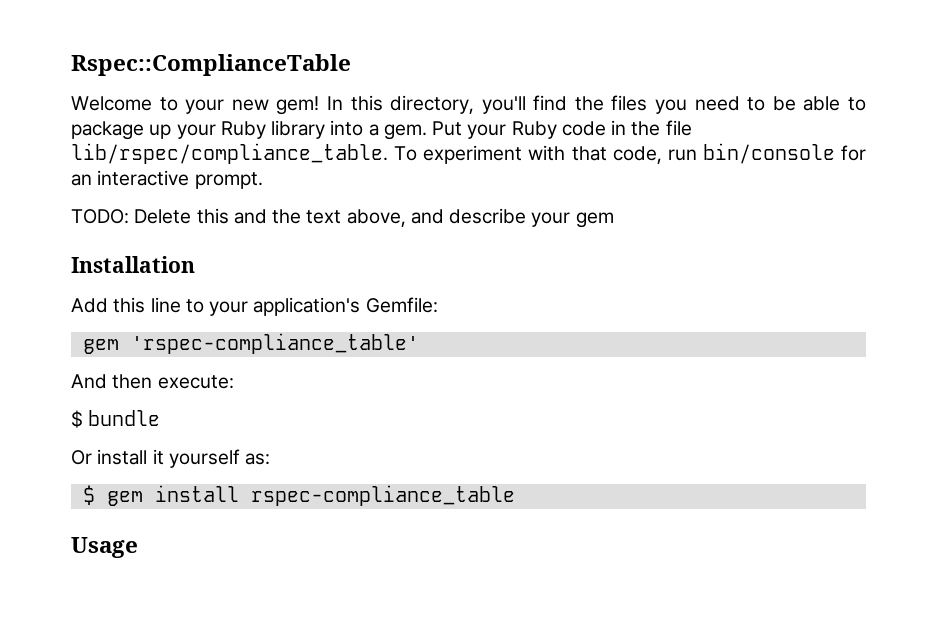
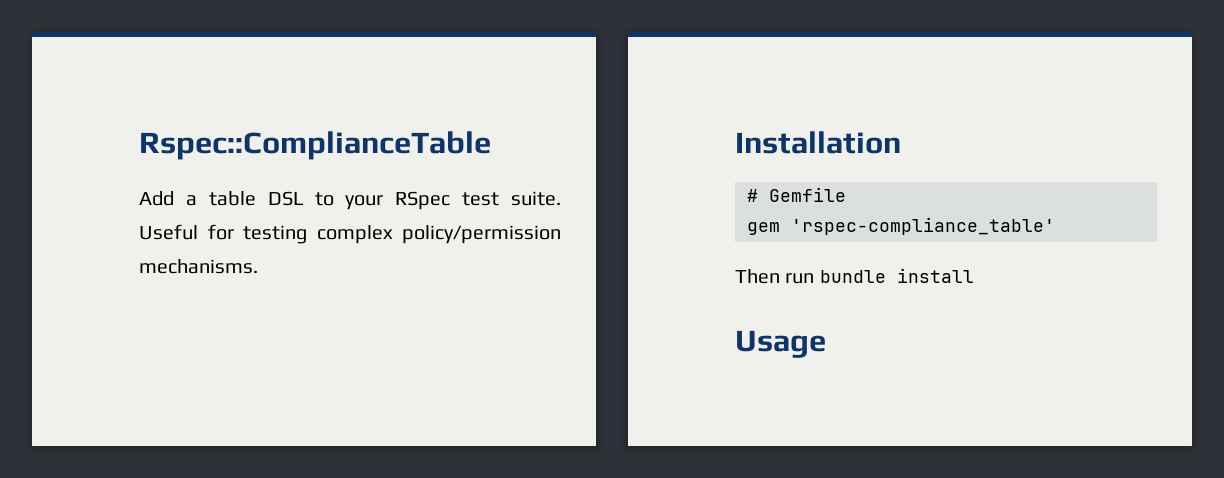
[71,95,867,115] [71,120,692,140] [71,143,866,164] [71,170,263,189] [71,208,614,228] [71,256,195,273] [71,297,438,316] [82,333,419,354] [71,374,234,389] [71,410,83,428] Welcome to your new gem! In this directory, you'll find the files you need to be able to package up your Ruby library into a gem. Put your Ruby code in the file lib/rspec/compliance_table. To experiment with that code, run bin/console for an interactive prompt. // TODO: Delete this and the text above, and describe your gem // Installation // Add this line to your application's Gemfile: // gem 'rspec-compliance_table' // And then execute: // $ -> [139,191,561,210] [139,224,561,244] [139,259,258,274] [735,131,901,154] [747,187,846,202] [747,217,1055,235] [735,269,815,284] Add a table DSL to your RSpec test suite. Useful for testing complex policy/permission mechanisms. // Installation // # Gemfile // gem 'rspec-compliance_table' // Then run
[71,449,271,468] [82,485,515,506] // Or install it yourself as: // $ gem install rspec-compliance_table -> [896,268,974,283] install

